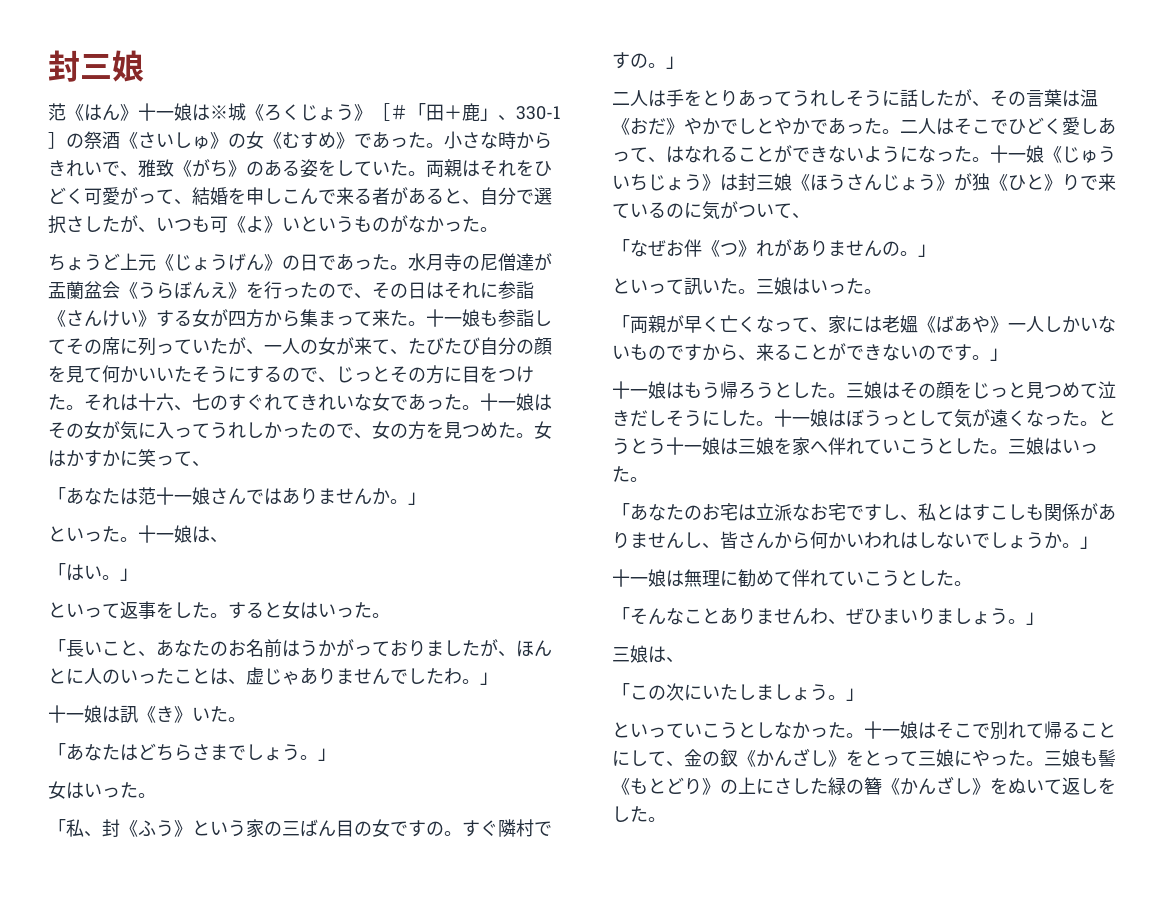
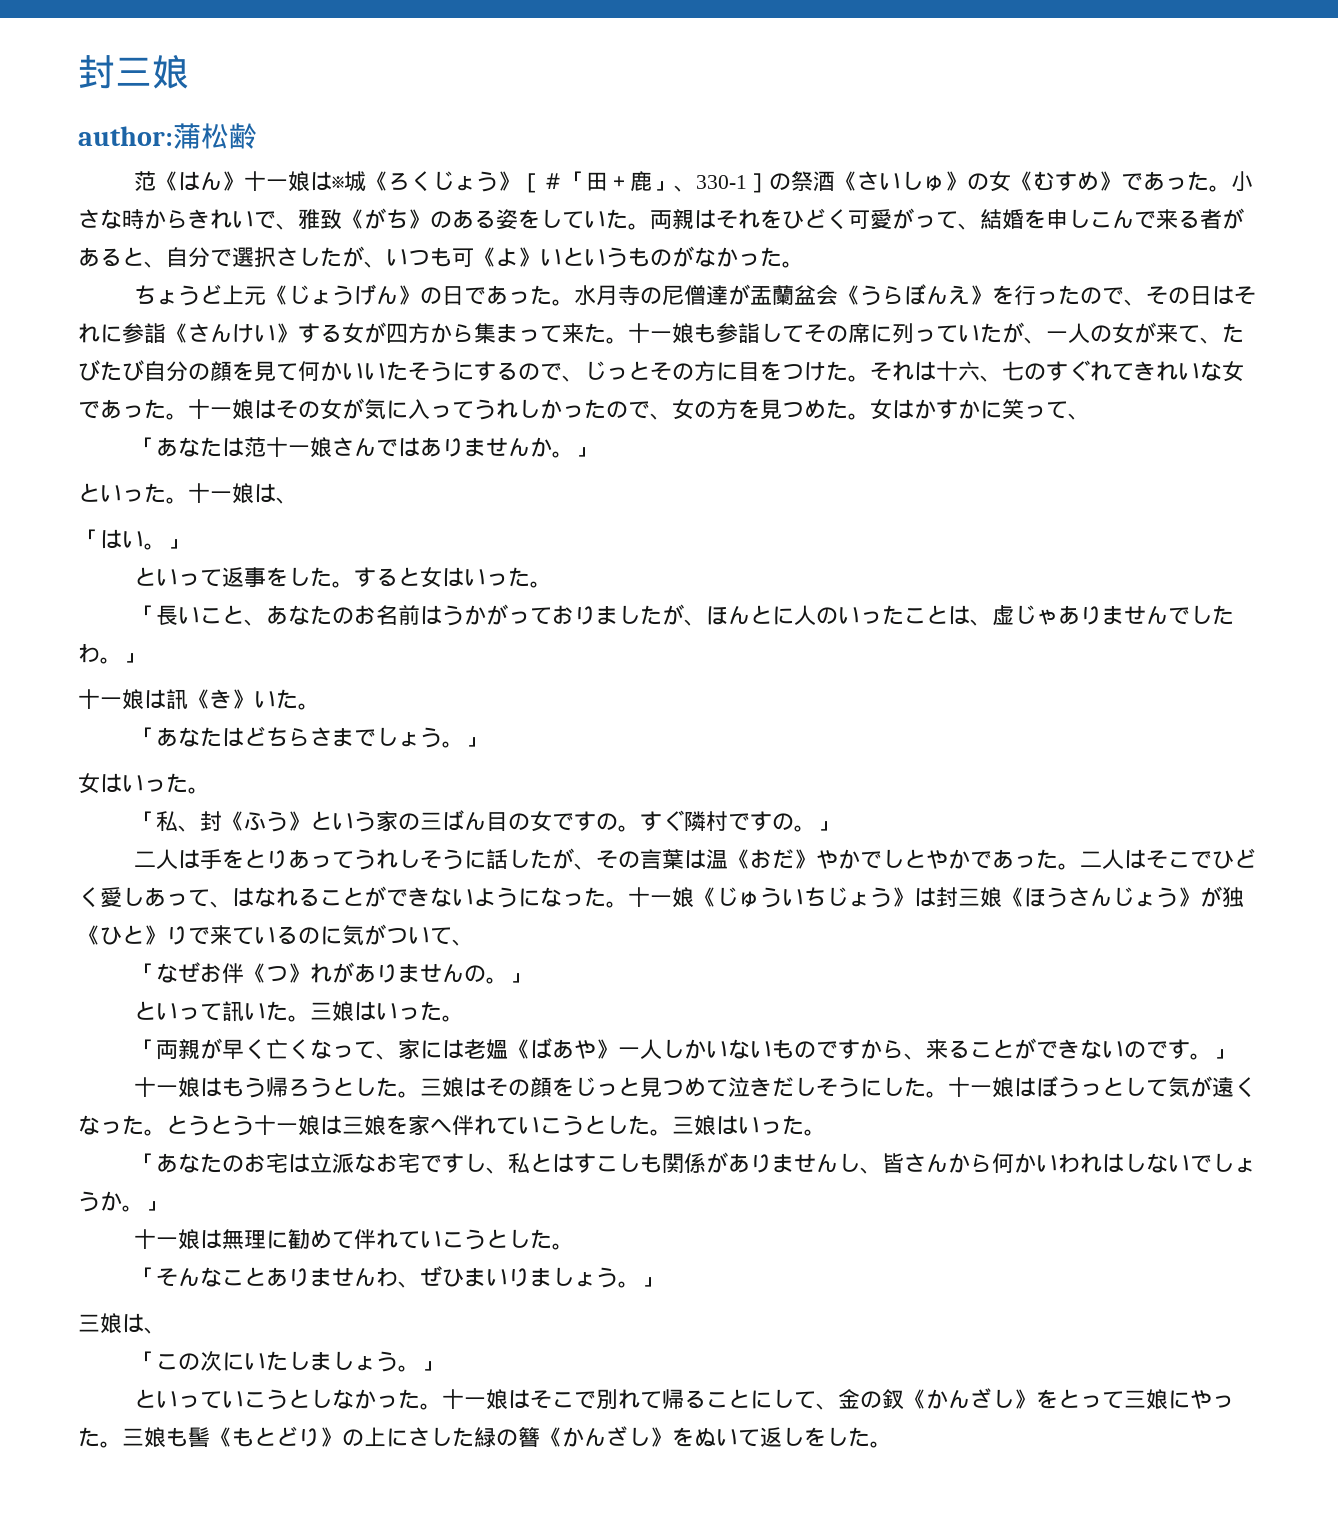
[48,50,144,82] 封三娘 -> [78,54,189,89] [78,123,257,149] 封三娘 // author:蒲松齢

